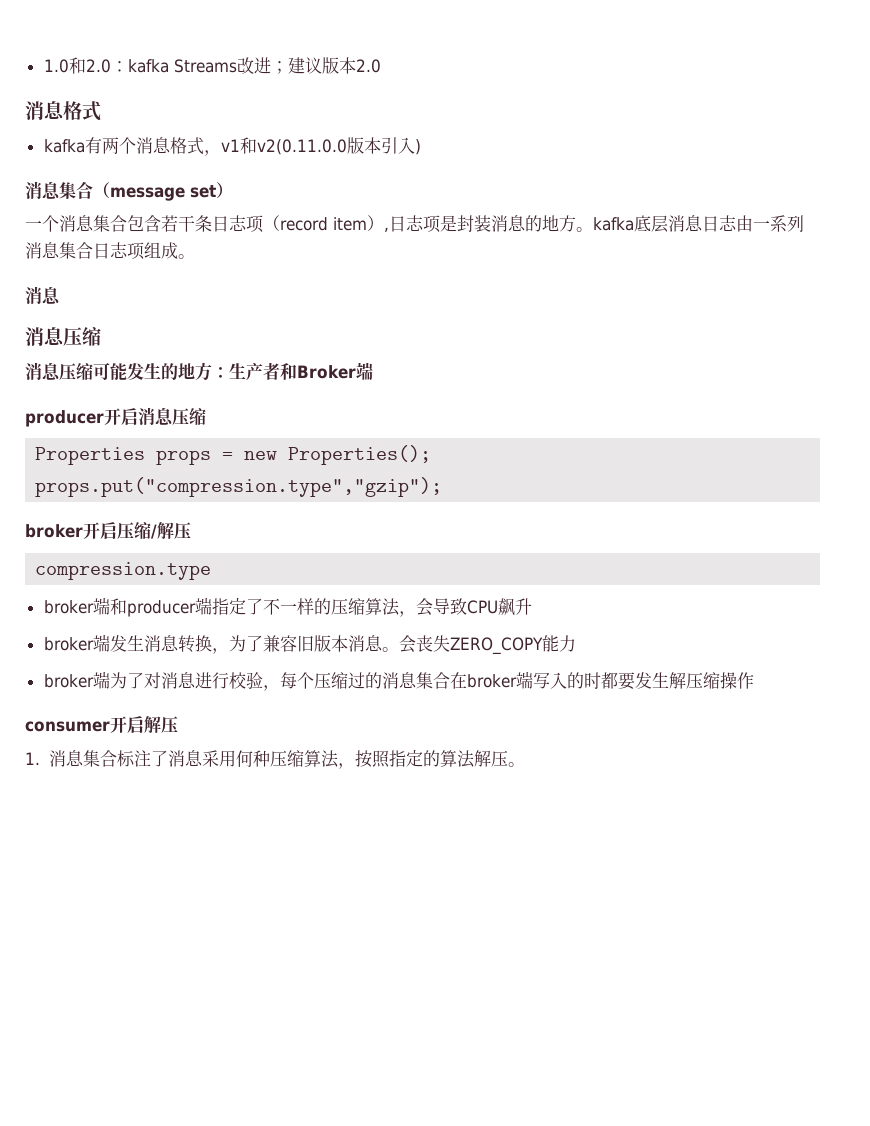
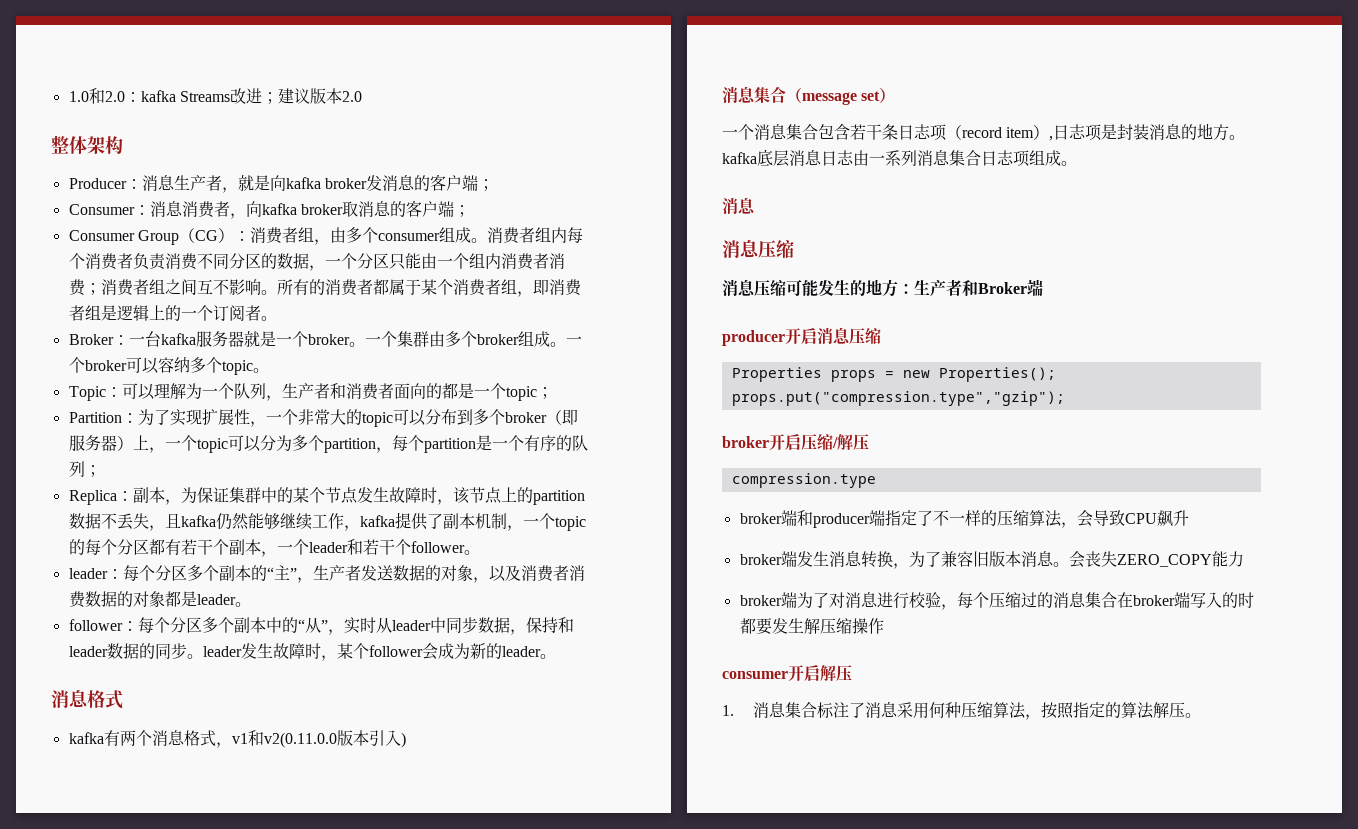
(381, 66) none -> [51,135,123,154] [68,174,494,193] [68,200,470,219] [68,227,583,245] [68,253,565,271] [68,279,582,297] [68,305,277,321] [68,331,582,347] [68,356,269,375] [68,383,553,401] [68,409,578,427] [68,435,588,453] [68,461,101,477] [68,487,585,505] [68,512,586,531] [68,539,480,557] [68,565,585,583] [68,591,251,608] [68,617,574,635] [68,643,556,661] // 整体架构 // Producer：消息生产者，就是向kafka broker发消息的客户端； // Consumer：消息消费者，向kafka broker取消息的客户端； // Consumer Group（CG）：消费者组，由多个consumer组成。消费者组内每个消费者负责消费不同分区的数据，一个分区只能由一个组内消费者消费；消费者组之间互不影响。所有的消费者都属于某个消费者组，即消费者组是逻辑上的一个订阅者。 // Broker：一台kafka服务器就是一个broker。一个集群由多个broker组成。一个broker可以容纳多个topic。 // Topic：可以理解为一个队列，生产者和消费者面向的都是一个topic； // Partition：为了实现扩展性，一个非常大的topic可以分布到多个broker（即服务器）上，一个topic可以分为多个partition，每个partition是一个有序的队列； // Replica：副本，为保证集群中的某个节点发生故障时，该节点上的partition数据不丢失，且kafka仍然能够继续工作，kafka提供了副本机制，一个topic的每个分区都有若干个副本，一个leader和若干个follower。 // leader：每个分区多个副本的“主”，生产者发送数据的对象，以及消费者消费数据的对象都是leader。 // follower：每个分区多个副本中的“从”，实时从leader中同步数据，保持和leader数据的同步。leader发生故障时，某个follower会成为新的leader。

